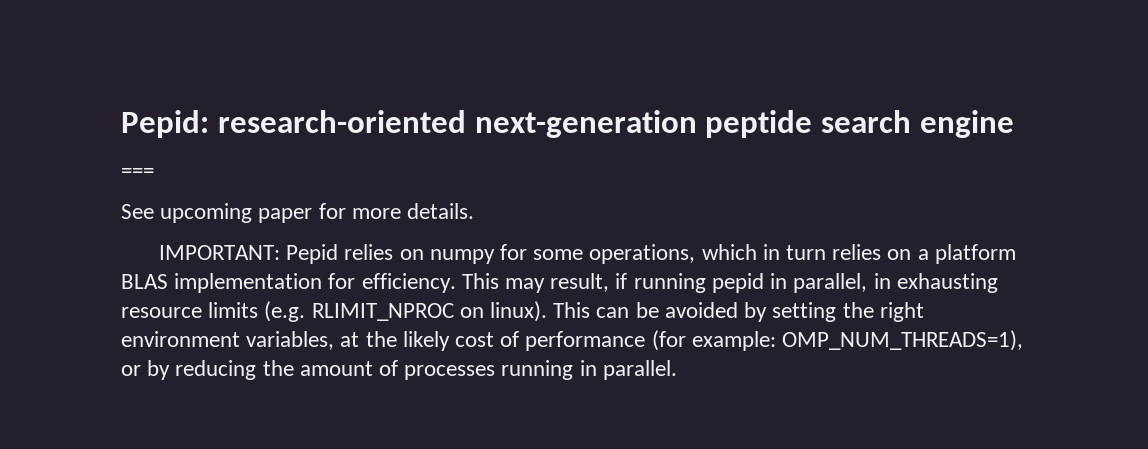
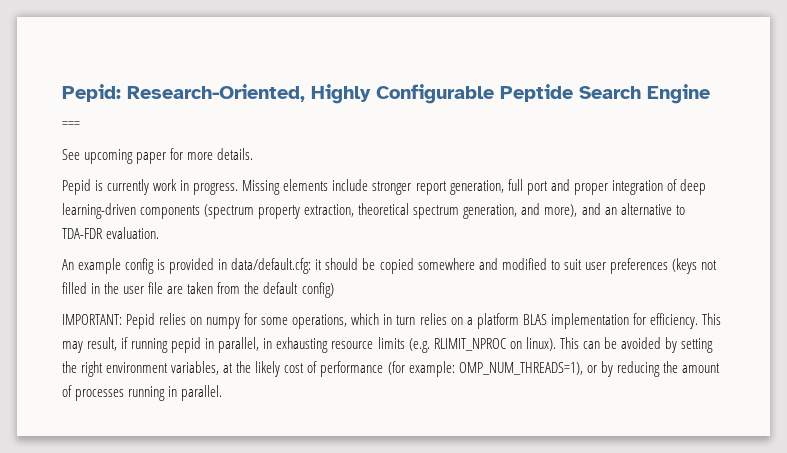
[217,110,1014,138] research-oriented next-generation peptide search engine -> [127,84,710,104] Research-Oriented, Highly Configurable Peptide Search Engine
(475, 211) none -> [62,179,706,195] [62,203,685,219] [62,227,160,239] [62,258,717,274] [62,282,334,298] // Pepid is currently work in progress. Missing elements include stronger report generation, full port and proper integration of deep learning-driven components (spectrum property extraction, theoretical spectrum generation, and more), and an alternative to TDA-FDR evaluation. // An example config is provided in data/default.cfg: it should be copied somewhere and modified to suit user preferences (keys not filled in the user file are taken from the default config)

